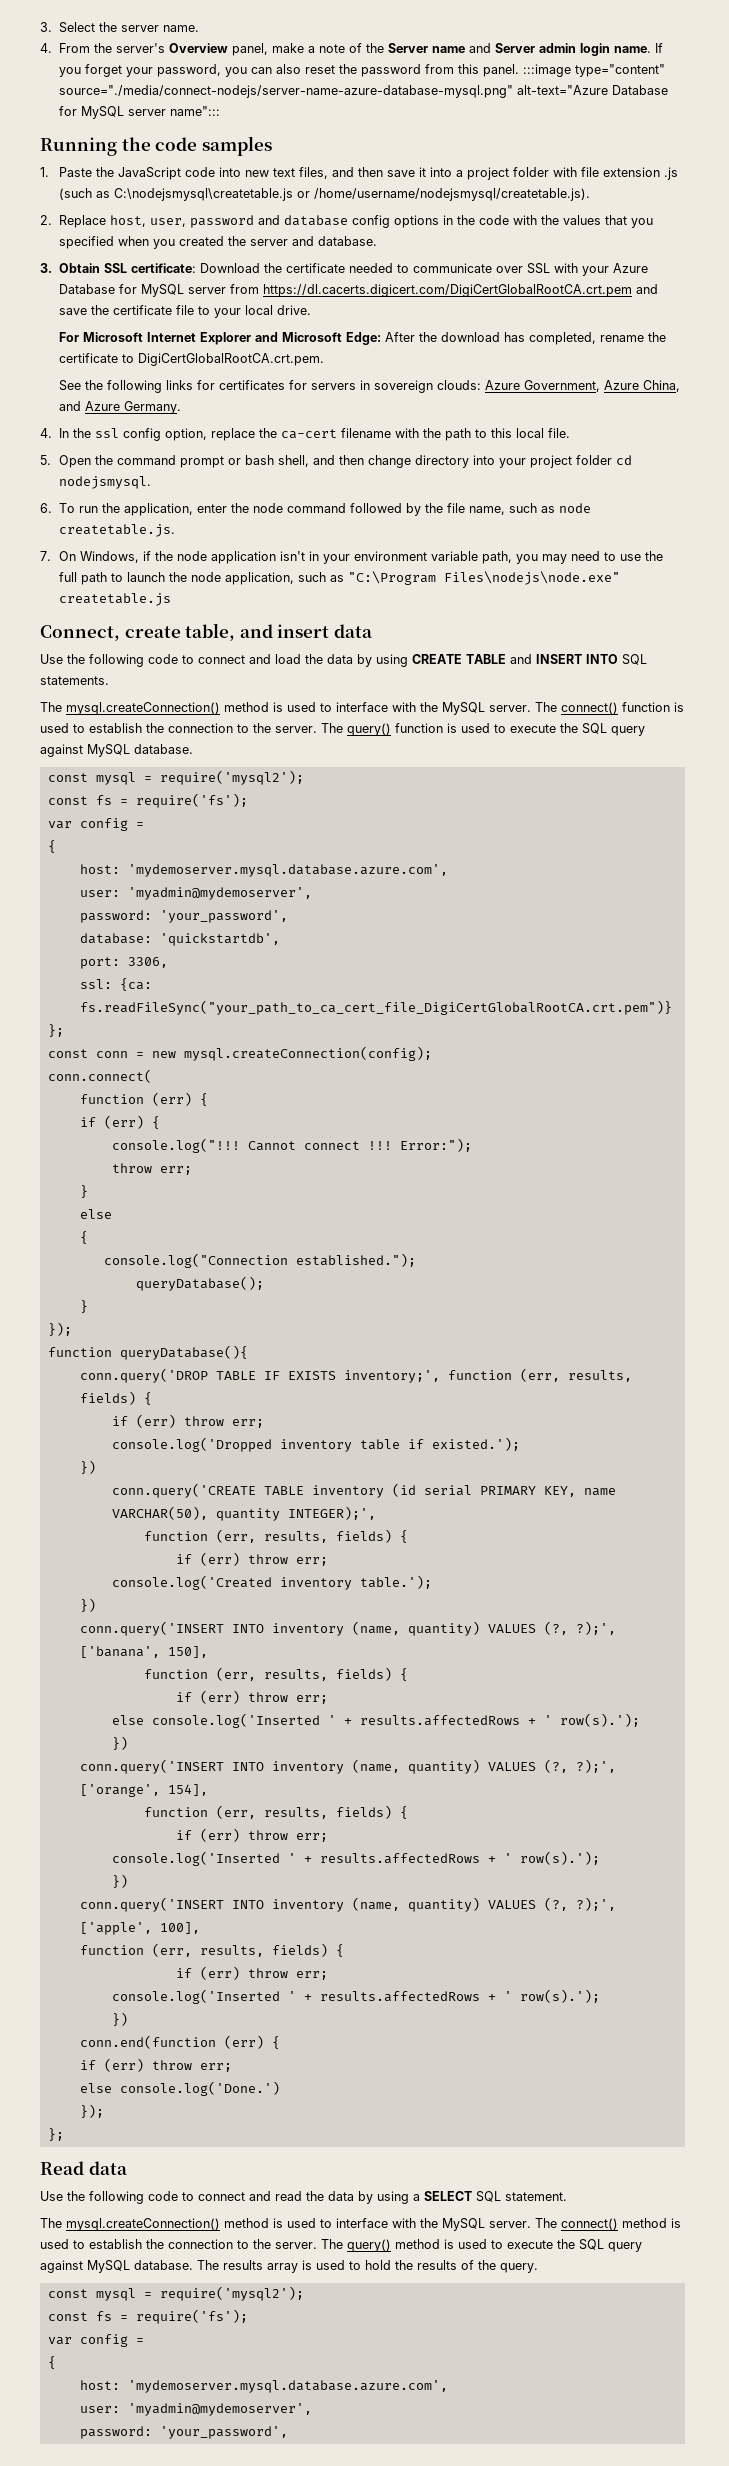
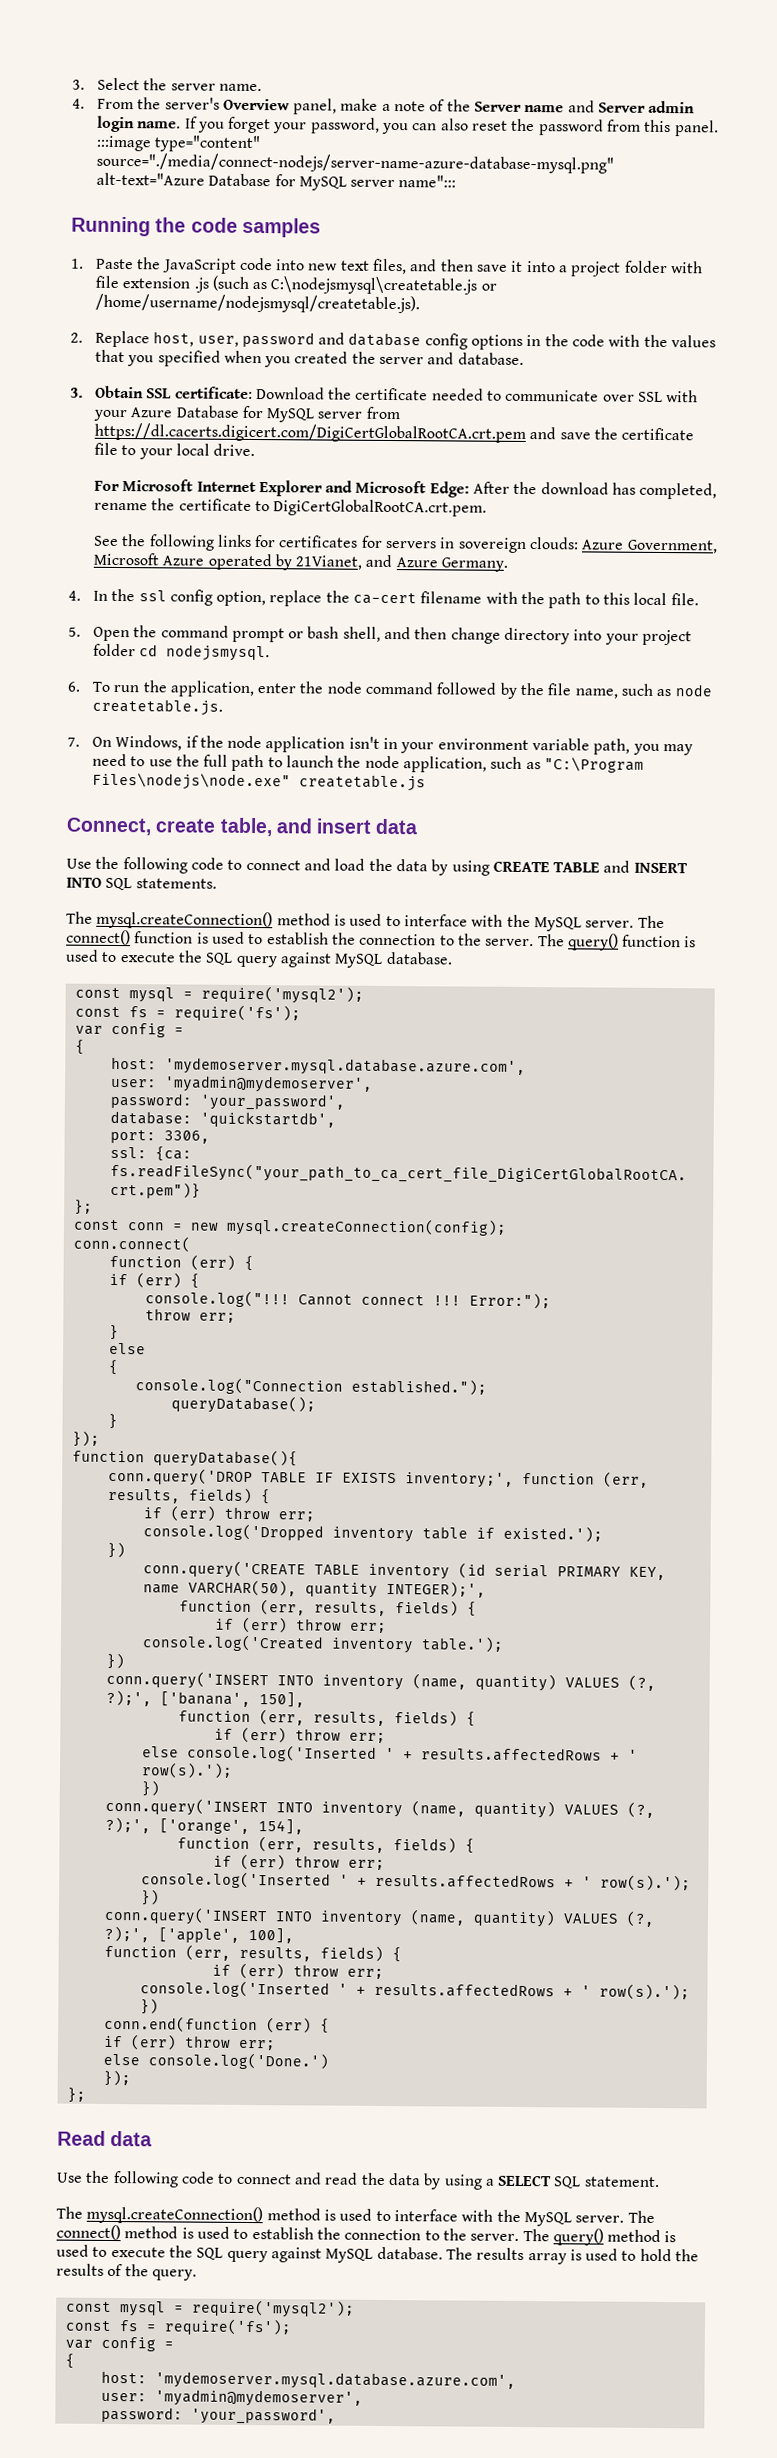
[604,380,681,392] Azure China, -> [92,552,363,571] Microsoft Azure operated by 21Vianet,

